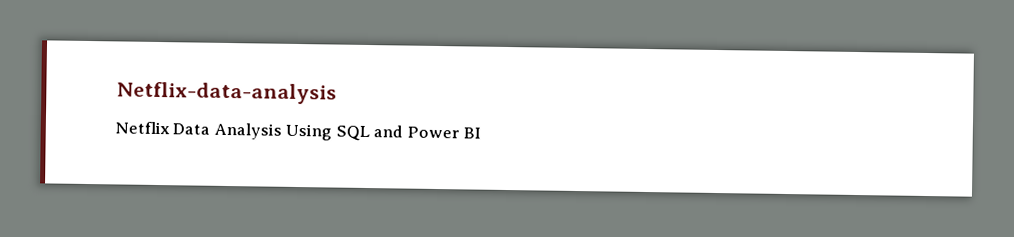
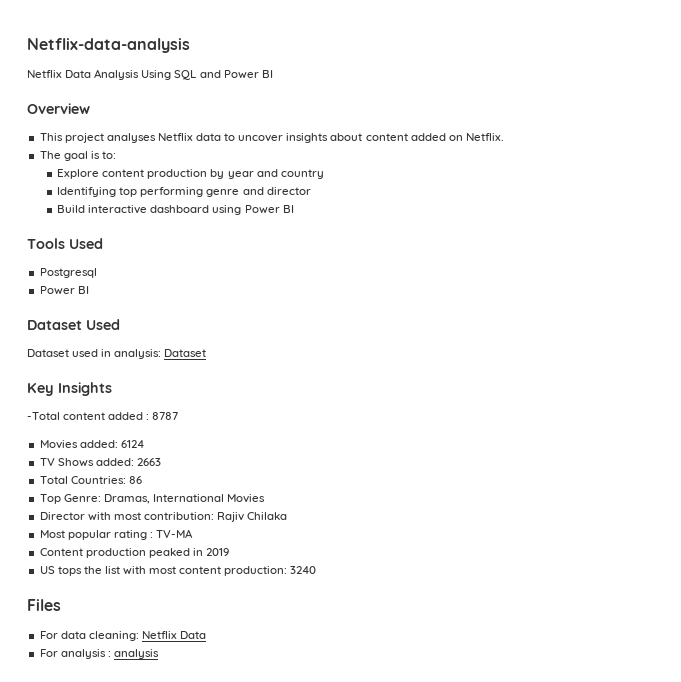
(482, 133) none -> [27,103,90,114] [39,133,504,143] [39,151,116,161] [57,169,324,179] [57,187,311,197] [57,205,294,215] [27,238,103,249] [39,268,97,278] [39,286,89,295] [27,319,120,330] [27,349,207,359] [27,382,112,396] [27,412,179,420] [39,440,144,449] [39,458,161,467] [39,476,142,484] [39,494,266,504] [39,512,288,522] [39,529,194,540] [39,548,230,558] [39,566,317,576] [27,599,61,611] [39,631,207,641] [39,649,159,659] // Overview // This project analyses Netflix data to uncover insights about content added on Netflix. // The goal is to: // Explore content production by year and country // Identifying top performing genre and director // Build interactive dashboard using Power BI // Tools Used // Postgresql // Power BI // Dataset Used // Dataset used in analysis: Dataset // Key Insights // -Total content added : 8787 // Movies added: 6124 // TV Shows added: 2663 // Total Countries: 86 // Top Genre: Dramas, International Movies // Director with most contribution: Rajiv Chilaka // Most popular rating : TV-MA // Content production peaked in 2019 // US tops the list with most content production: 3240 // Files // For data cleaning: Netflix Data // For analysis : analysis

